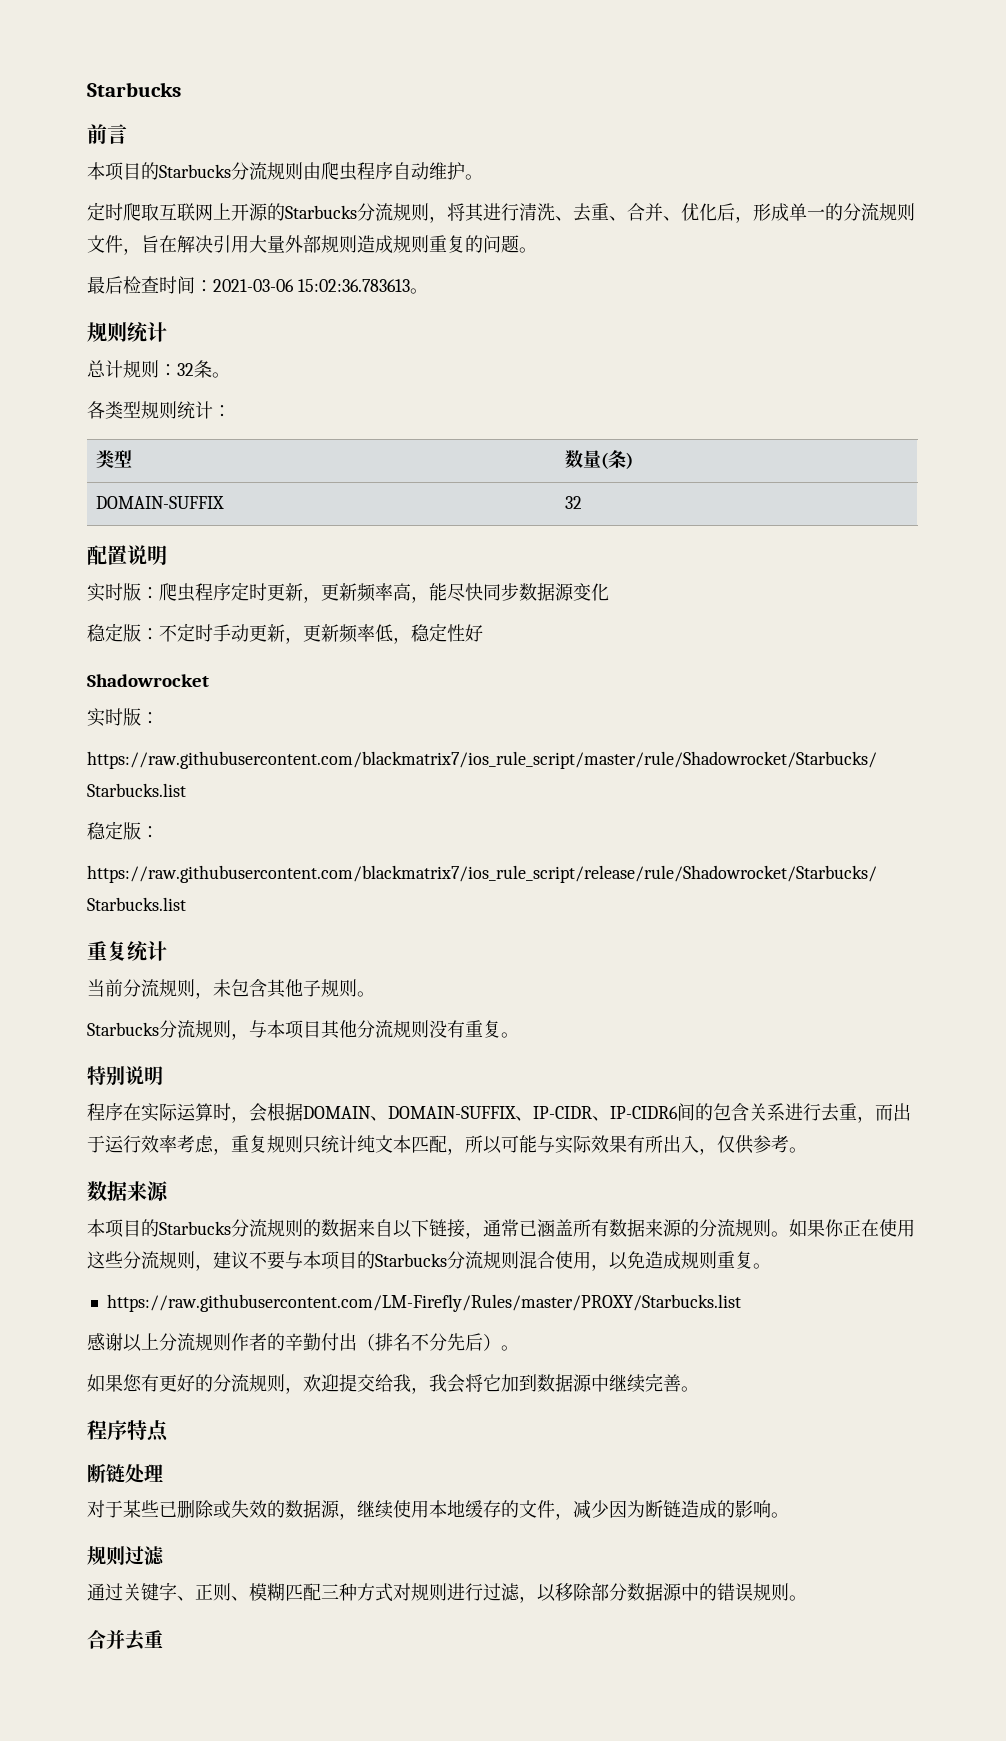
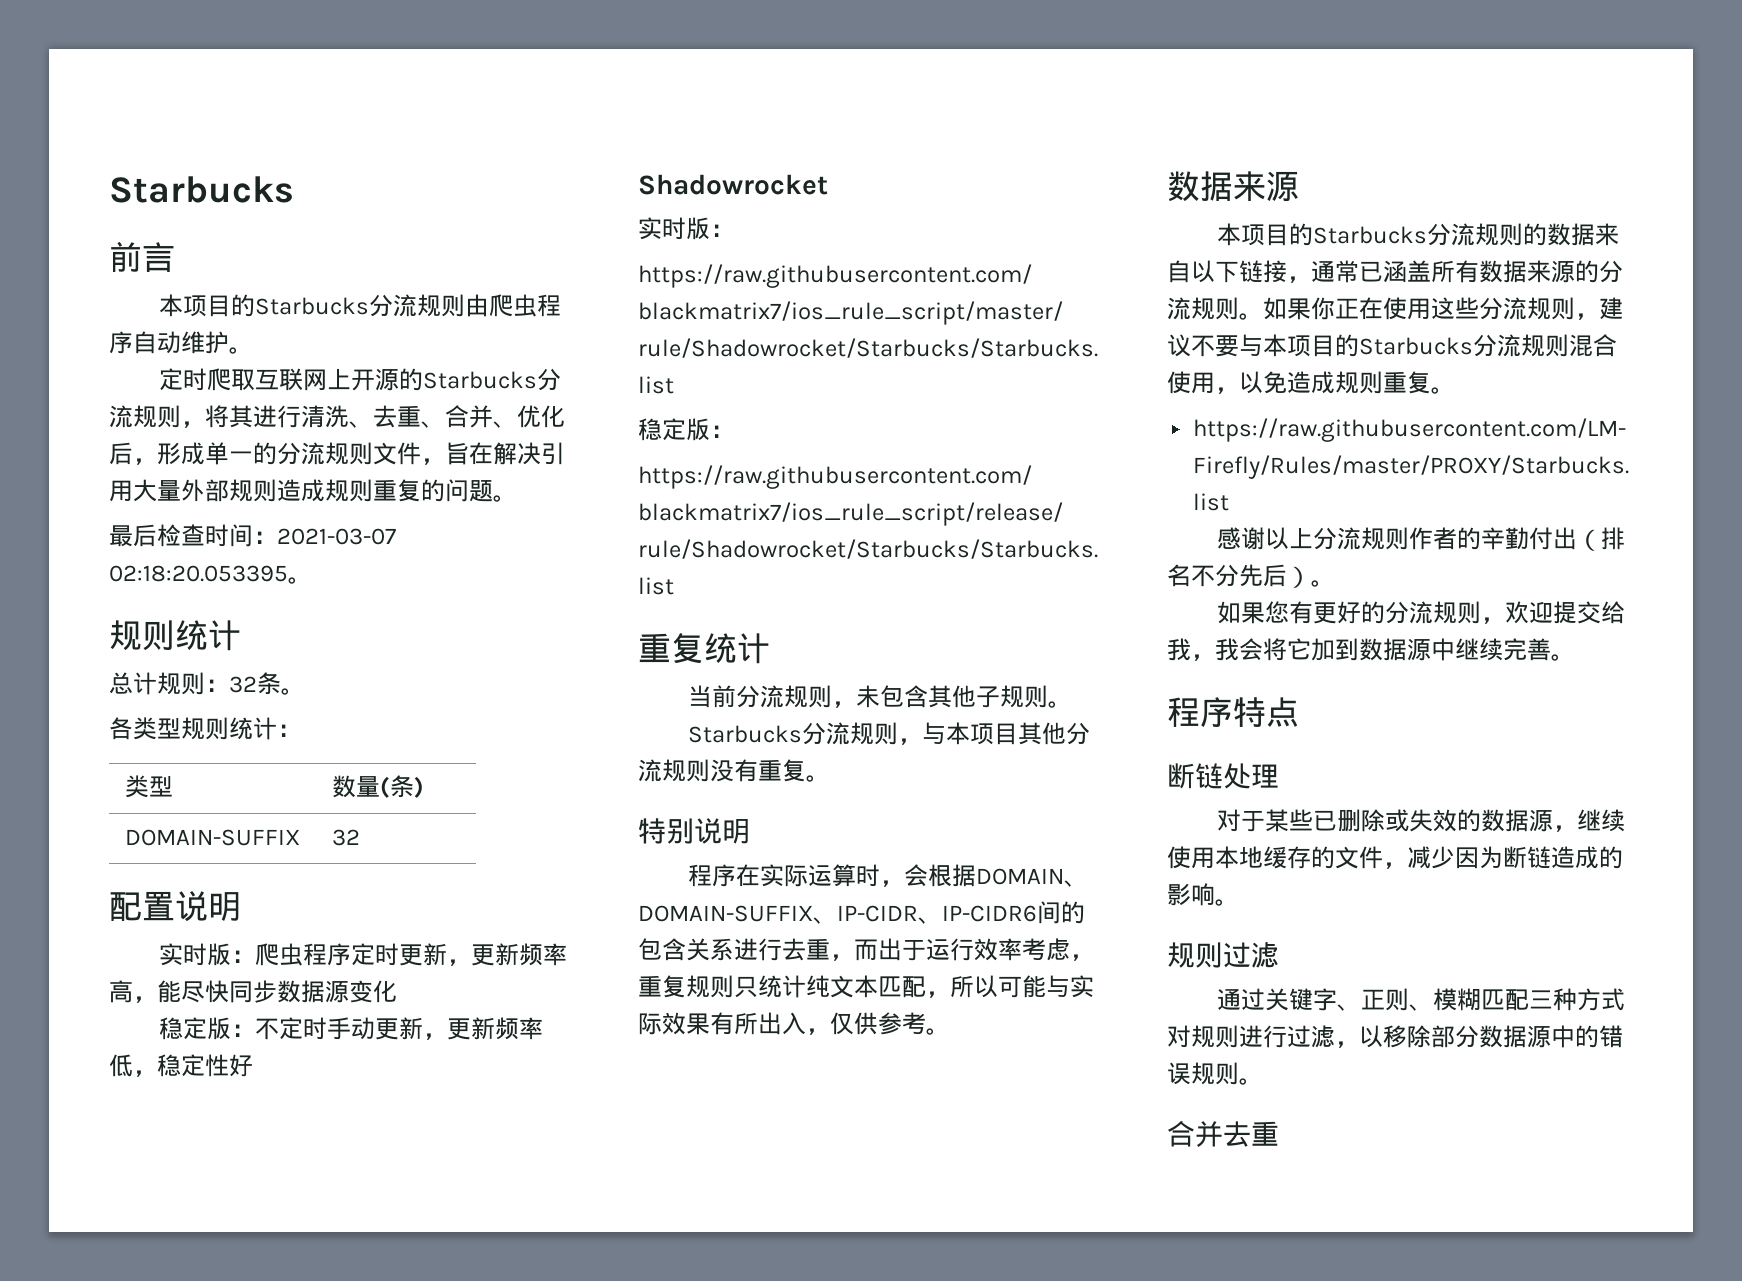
[213,279,410,292] 2021-03-06 15:02:36.783613 -> [277,528,396,545] [109,565,288,582] 2021-03-07 02:18:20.053395

